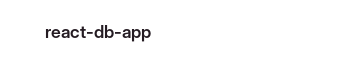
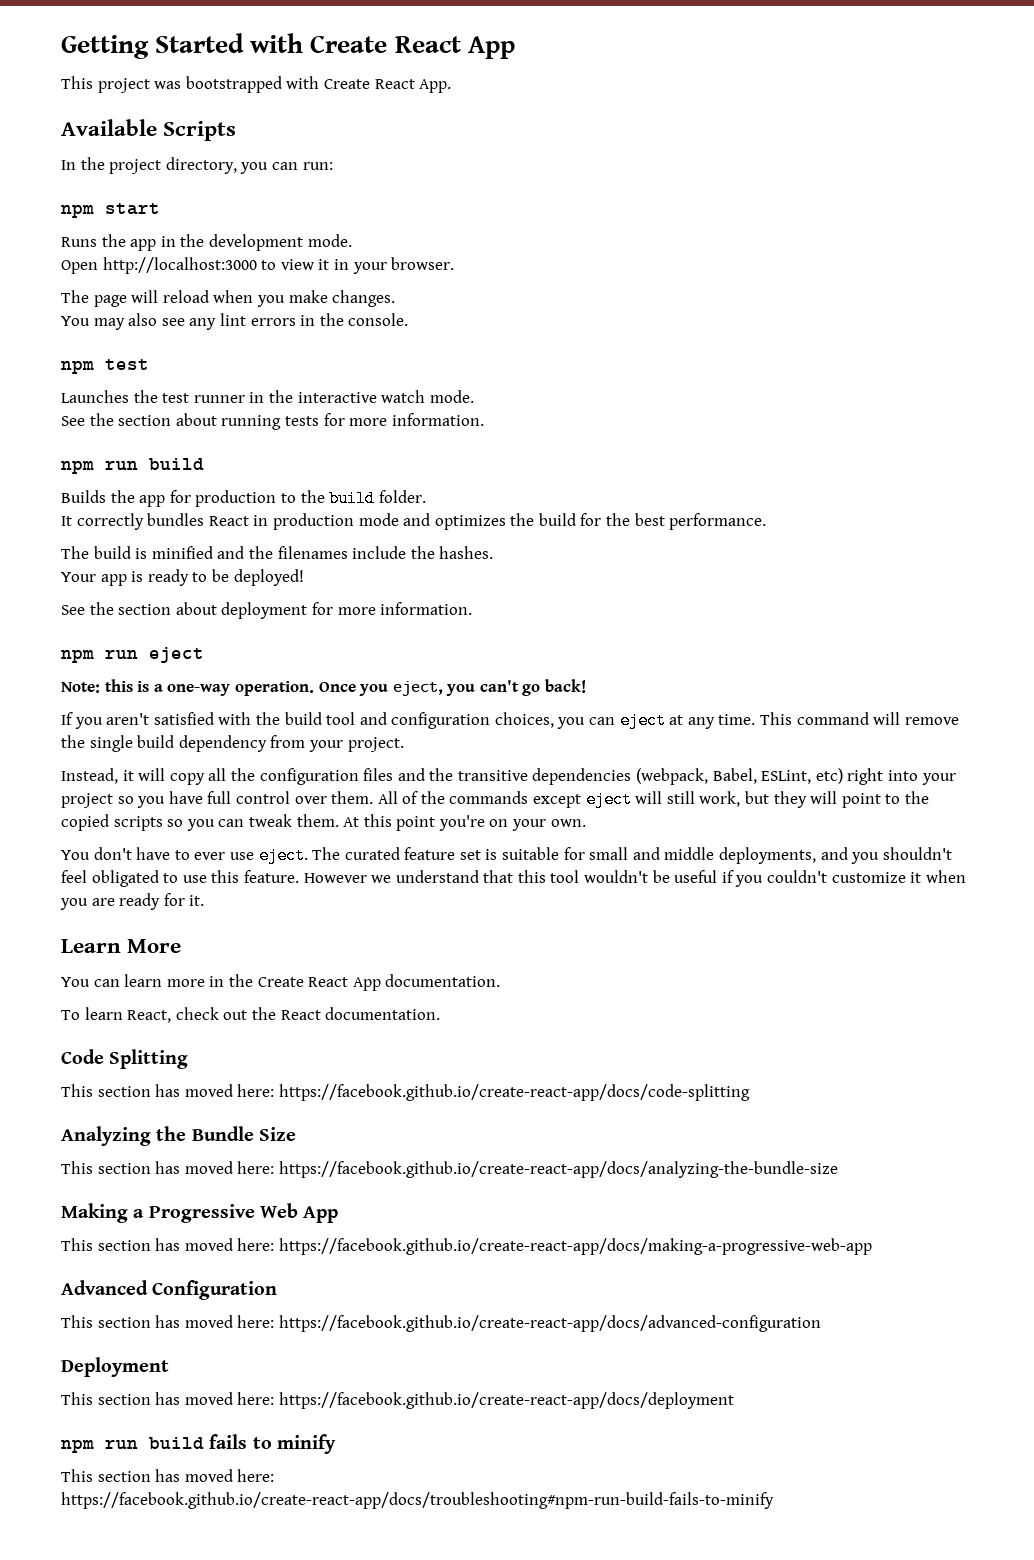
[45,25,151,42] react-db-app -> [61,33,515,59] [61,76,452,93] [61,119,237,141] [61,157,333,174] [61,203,160,218] [61,234,352,251] [61,257,455,274] [61,290,396,307] [61,313,409,330] [61,359,149,374] [61,390,474,403] [61,413,484,430] [61,458,204,474] [61,490,426,507] [61,513,767,530] [61,546,494,559] [61,569,304,586] [61,602,473,619] [61,647,204,663] [61,679,587,696] [61,712,959,729] [61,735,404,752] [61,768,956,785] [61,791,929,808] [61,814,586,831] [61,847,952,864] [61,870,966,887] [60,893,205,910] [61,939,182,953] [61,974,501,991] [61,1007,441,1023] [61,1049,189,1069] [61,1084,750,1101] [61,1126,296,1146] [61,1161,838,1178] [61,1203,339,1223] [61,1238,872,1255] [61,1280,278,1300] [61,1315,821,1332] [61,1357,169,1377] [61,1392,734,1409] [61,1434,336,1454] [61,1469,275,1482] [61,1492,774,1509] Getting Started with Create React App // This project was bootstrapped with Create React App. // Available Scripts // In the project directory, you can run: // npm start // Runs the app in the development mode. // Open http://localhost:3000 to view it in your browser. // The page will reload when you make changes. // You may also see any lint errors in the console. // npm test // Launches the test runner in the interactive watch mode. // See the section about running tests for more information. // npm run build // Builds the app for production to the build folder. // It correctly bundles React in production mode and optimizes the build for the best performance. // The build is minified and the filenames include the hashes. // Your app is ready to be deployed! // See the section about deployment for more information. // npm run eject // Note: this is a one-way operation. Once you eject, you can't go back! // If you aren't satisfied with the build tool and configuration choices, you can eject at any time. This command will remove the single build dependency from your project. // Instead, it will copy all the configuration files and the transitive dependencies (webpack, Babel, ESLint, etc) right into your project so you have full control over them. All of the commands except eject will still work, but they will point to the copied scripts so you can tweak them. At this point you're on your own. // You don't have to ever use eject. The curated feature set is suitable for small and middle deployments, and you shouldn't feel obligated to use this feature. However we understand that this tool wouldn't be useful if you couldn't customize it when you are ready for it. // Learn More // You can learn more in the Create React App documentation. // To learn React, check out the React documentation. // Code Splitting // This section has moved here: https://facebook.github.io/create-react-app/docs/code-splitting // Analyzing the Bundle Size // This section has moved here: https://facebook.github.io/create-react-app/docs/analyzing-the-bundle-size // Making a Progressive Web App // This section has moved here: https://facebook.github.io/create-react-app/docs/making-a-progressive-web-app // Advanced Configuration // This section has moved here: https://facebook.github.io/create-react-app/docs/advanced-configuration // Deployment // This section has moved here: https://facebook.github.io/create-react-app/docs/deployment // npm run build fails to minify // This section has moved here: https://facebook.github.io/create-react-app/docs/troubleshooting#npm-run-build-fails-to-minify

